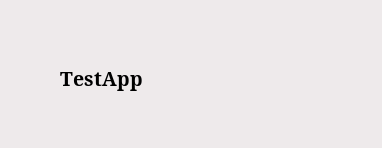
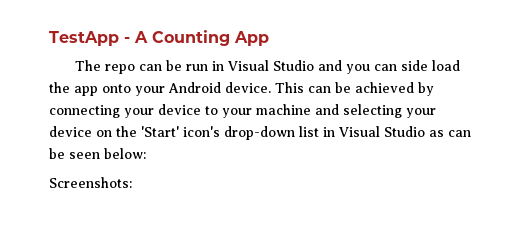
(143, 81) none -> [124,30,269,46] [74,60,460,74] [49,82,434,96] [49,104,436,118] [49,126,471,140] [49,148,146,159] [49,177,132,188] - A Counting App // The repo can be run in Visual Studio and you can side load the app onto your Android device. This can be achieved by connecting your device to your machine and selecting your device on the 'Start' icon's drop-down list in Visual Studio as can be seen below: // Screenshots:

